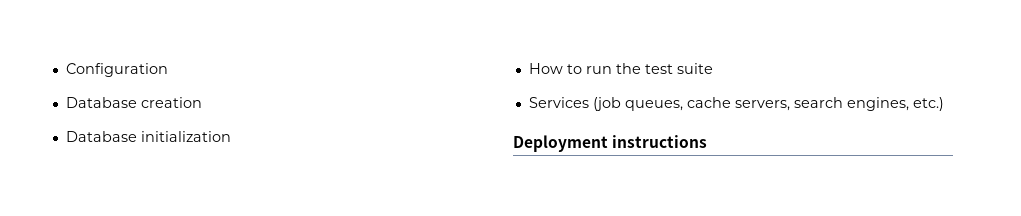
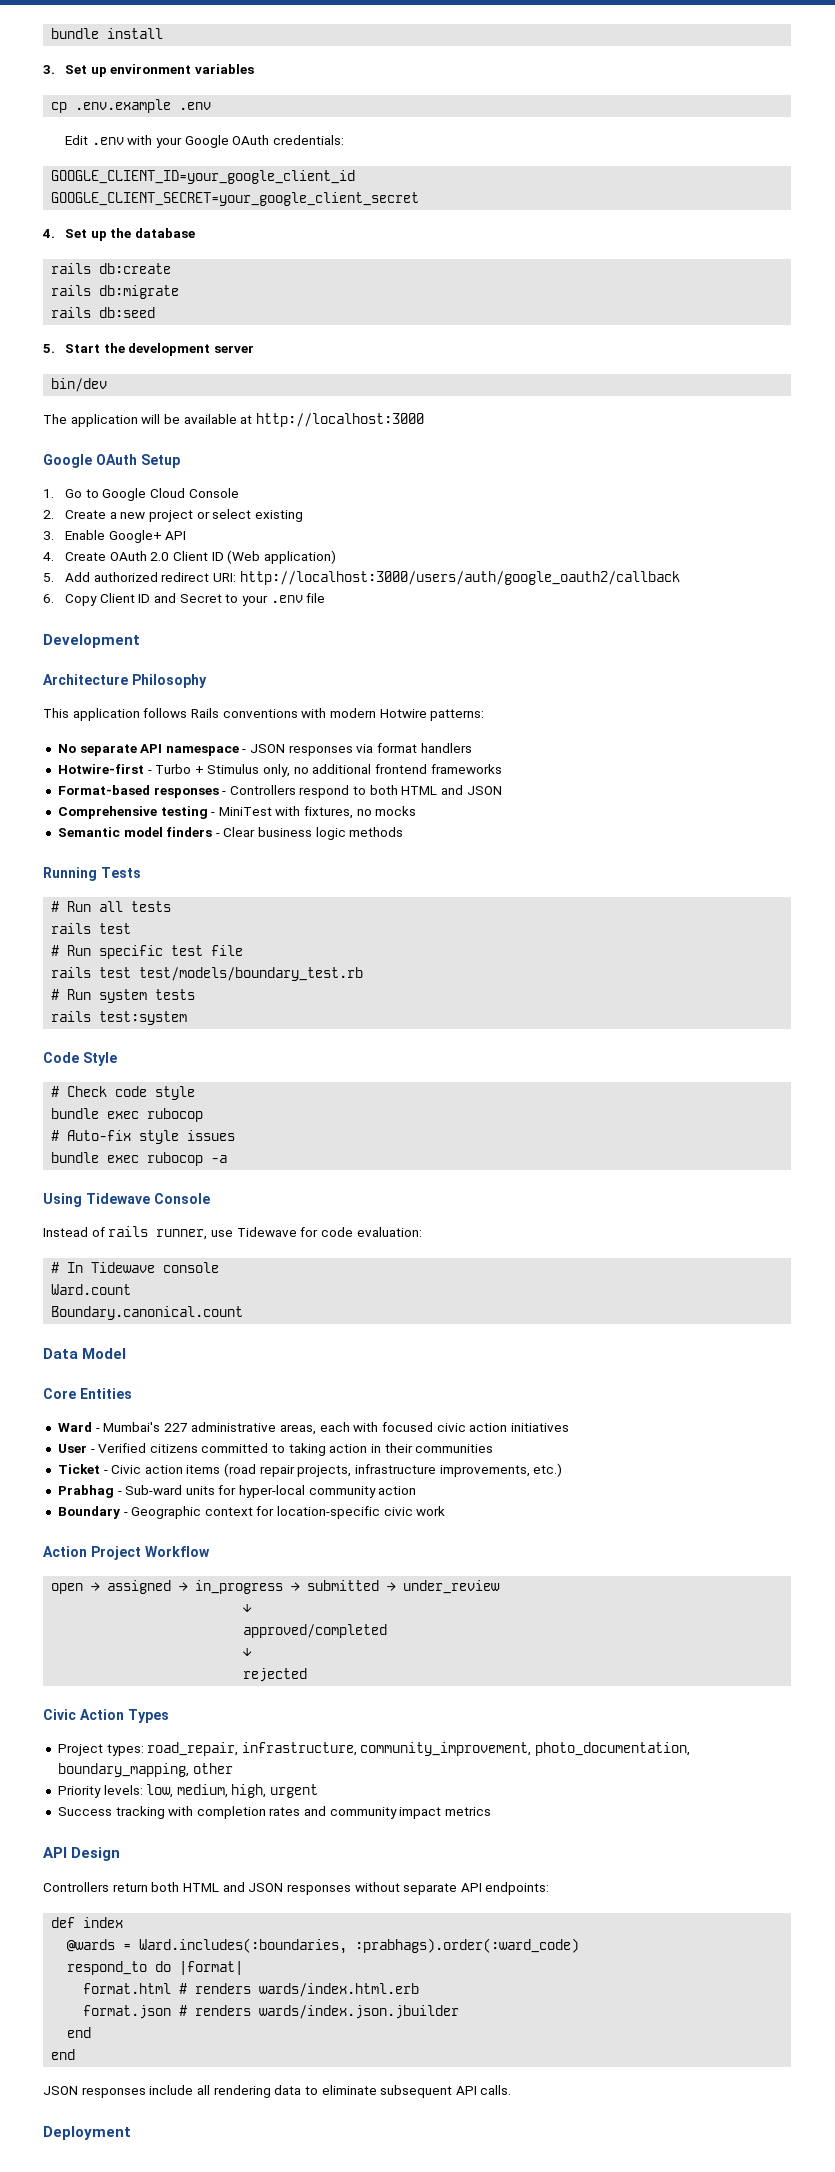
[65,63,168,77] [65,97,202,108] [65,131,231,142] [528,63,713,74] [528,97,944,111] Configuration // Database creation // Database initialization // How to run the test suite // Services (job queues, cache servers, search engines, etc.) -> [51,28,164,39] [43,64,255,77] [51,99,212,113] [65,135,344,148] [51,170,356,184] [51,192,420,206] [42,228,196,241] [51,263,172,274] [51,285,180,299] [51,307,156,318] [43,343,255,356] [51,378,108,392] [43,413,424,427] [43,454,180,468] [43,488,239,501] [43,509,303,522] [43,530,187,543] [43,550,336,564] [43,571,680,585] [43,593,326,606] [43,634,140,648] [43,674,207,688] [43,708,485,721] [57,743,472,756] [57,764,502,777] [57,785,502,798] [57,806,417,819] [57,827,404,840] [43,867,141,881] [51,901,172,912] [51,923,132,934] [51,945,244,959] [51,967,364,981] [51,989,196,1003] [51,1011,188,1025] [43,1052,117,1066] [51,1086,196,1100] [51,1108,204,1122] [51,1130,236,1144] [51,1152,228,1166] [43,1193,210,1207] [43,1226,422,1240] [51,1262,220,1273] [51,1284,132,1295] [51,1306,244,1320] [43,1348,127,1359] [43,1388,132,1399] [57,1422,569,1435] [57,1443,494,1456] [57,1463,563,1477] [57,1485,417,1498] [57,1506,446,1519] [43,1546,210,1560] [51,1580,501,1594] [242,1604,253,1613] [243,1624,388,1638] [242,1648,253,1657] [243,1668,308,1682] [43,1709,169,1723] [57,1742,691,1756] [57,1763,233,1777] [57,1784,319,1798] [57,1806,492,1819] [43,1847,121,1861] [43,1882,550,1895] [51,1917,124,1928] [67,1938,580,1954] [67,1961,244,1975] [83,1983,420,1997] [83,2005,460,2019] [67,2027,92,2038] [51,2049,76,2060] [43,2085,512,2098] bundle install // 3. Set up environment variables // cp .env.example .env // Edit .env with your Google OAuth credentials: // GOOGLE_CLIENT_ID=your_google_client_id // GOOGLE_CLIENT_SECRET=your_google_client_secret // 4. Set up the database // rails db:create // rails db:migrate // rails db:seed // 5. Start the development server // bin/dev // The application will be available at http://localhost:3000 // Google OAuth Setup // 1. Go to Google Cloud Console // 2. Create a new project or select existing // 3. Enable Google+ API // 4. Create OAuth 2.0 Client ID (Web application) // 5. Add authorized redirect URI: http://localhost:3000/users/auth/google_oauth2/callback // 6. Copy Client ID and Secret to your .env file // Development // Architecture Philosophy // This application follows Rails conventions with modern Hotwire patterns: // No separate API namespace - JSON responses via format handlers // Hotwire-first - Turbo + Stimulus only, no additional frontend frameworks // Format-based responses - Controllers respond to both HTML and JSON // Comprehensive testing - MiniTest with fixtures, no mocks // Semantic model finders - Clear business logic methods // Running Tests // # Run all tests // rails test // # Run specific test file // rails test test/models/boundary_test.rb // # Run system tests // rails test:system // Code Style // # Check code style // bundle exec rubocop // # Auto-fix style issues // bundle exec rubocop -a // Using Tidewave Console // Instead of rails runner, use Tidewave for code evaluation: // # In Tidewave console // Ward.count // Boundary.canonical.count // Data Model // Core Entities // Ward - Mumbai's 227 administrative areas, each with focused civic action initiatives // User - Verified citizens committed to taking action in their communities // Ticket - Civic action items (road repair projects, infrastructure improvements, etc.) // Prabhag - Sub-ward units for hyper-local community action // Boundary - Geographic context for location-specific civic work // Action Project Workflow // open → assigned → in_progress → submitted → under_review // ↓ // approved/completed // ↓ // rejected // Civic Action Types // Project types: road_repair, infrastructure, community_improvement, photo_documentation, boundary_mapping, other // Priority levels: low, medium, high, urgent // Success tracking with completion rates and community impact metrics // API Design // Controllers return both HTML and JSON responses without separate API endpoints: // def index // @wards = Ward.includes(:boundaries, :prabhags).order(:ward_code) // respond_to do |format| // format.html # renders wards/index.html.erb // format.json # renders wards/index.json.jbuilder // end // end // JSON responses include all rendering data to eliminate subsequent API calls.
[612,135,708,148] instructions -> (131, 2133) none

